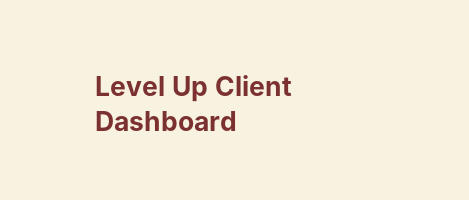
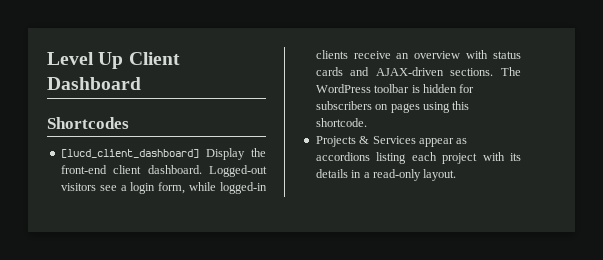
(237, 121) none -> [47,117,129,129] [60,148,266,160] [60,165,267,177] [60,182,267,194] [315,50,521,59] [315,67,521,76] [315,84,475,93] [315,101,470,113] [315,118,367,127] [315,136,468,147] [315,152,521,164] [315,169,457,181] // Shortcodes // [lucd_client_dashboard] Display the front-end client dashboard. Logged-out visitors see a login form, while logged-in clients receive an overview with status cards and AJAX-driven sections. The WordPress toolbar is hidden for subscribers on pages using this shortcode. // Projects & Services appear as accordions listing each project with its details in a read-only layout.

